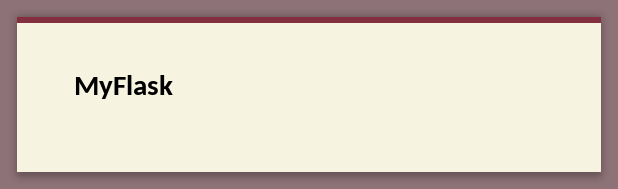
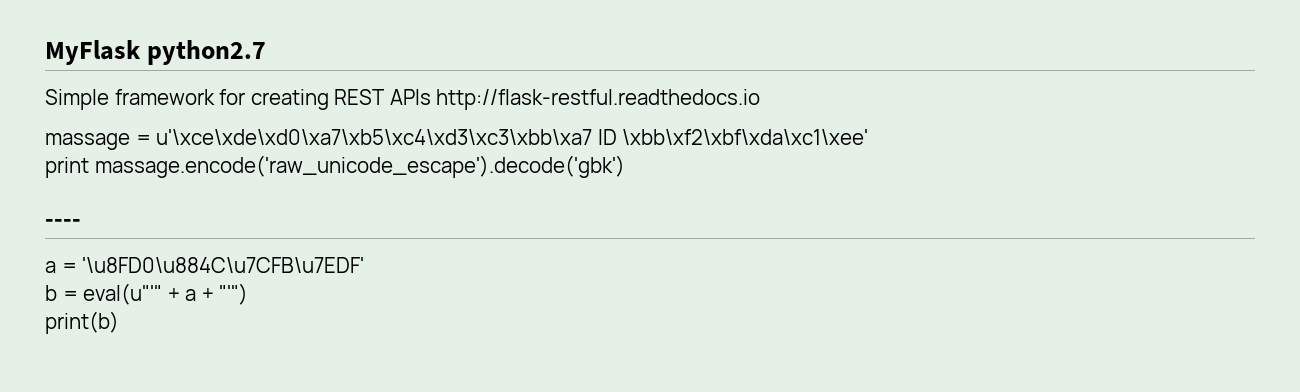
(173, 87) none -> [147,40,267,65] [45,89,761,110] [45,129,869,150] [45,155,625,178] [45,219,81,227] [45,257,365,273] [45,283,249,305] [45,311,119,334] python2.7 // Simple framework for creating REST APIs http://flask-restful.readthedocs.io // massage = u'\xce\xde\xd0\xa7\xb5\xc4\xd3\xc3\xbb\xa7 ID \xbb\xf2\xbf\xda\xc1\xee' // print massage.encode('raw_unicode_escape').decode('gbk') // ---- // a = '\u8FD0\u884C\u7CFB\u7EDF' // b = eval(u"'" + a + "'") // print(b)

